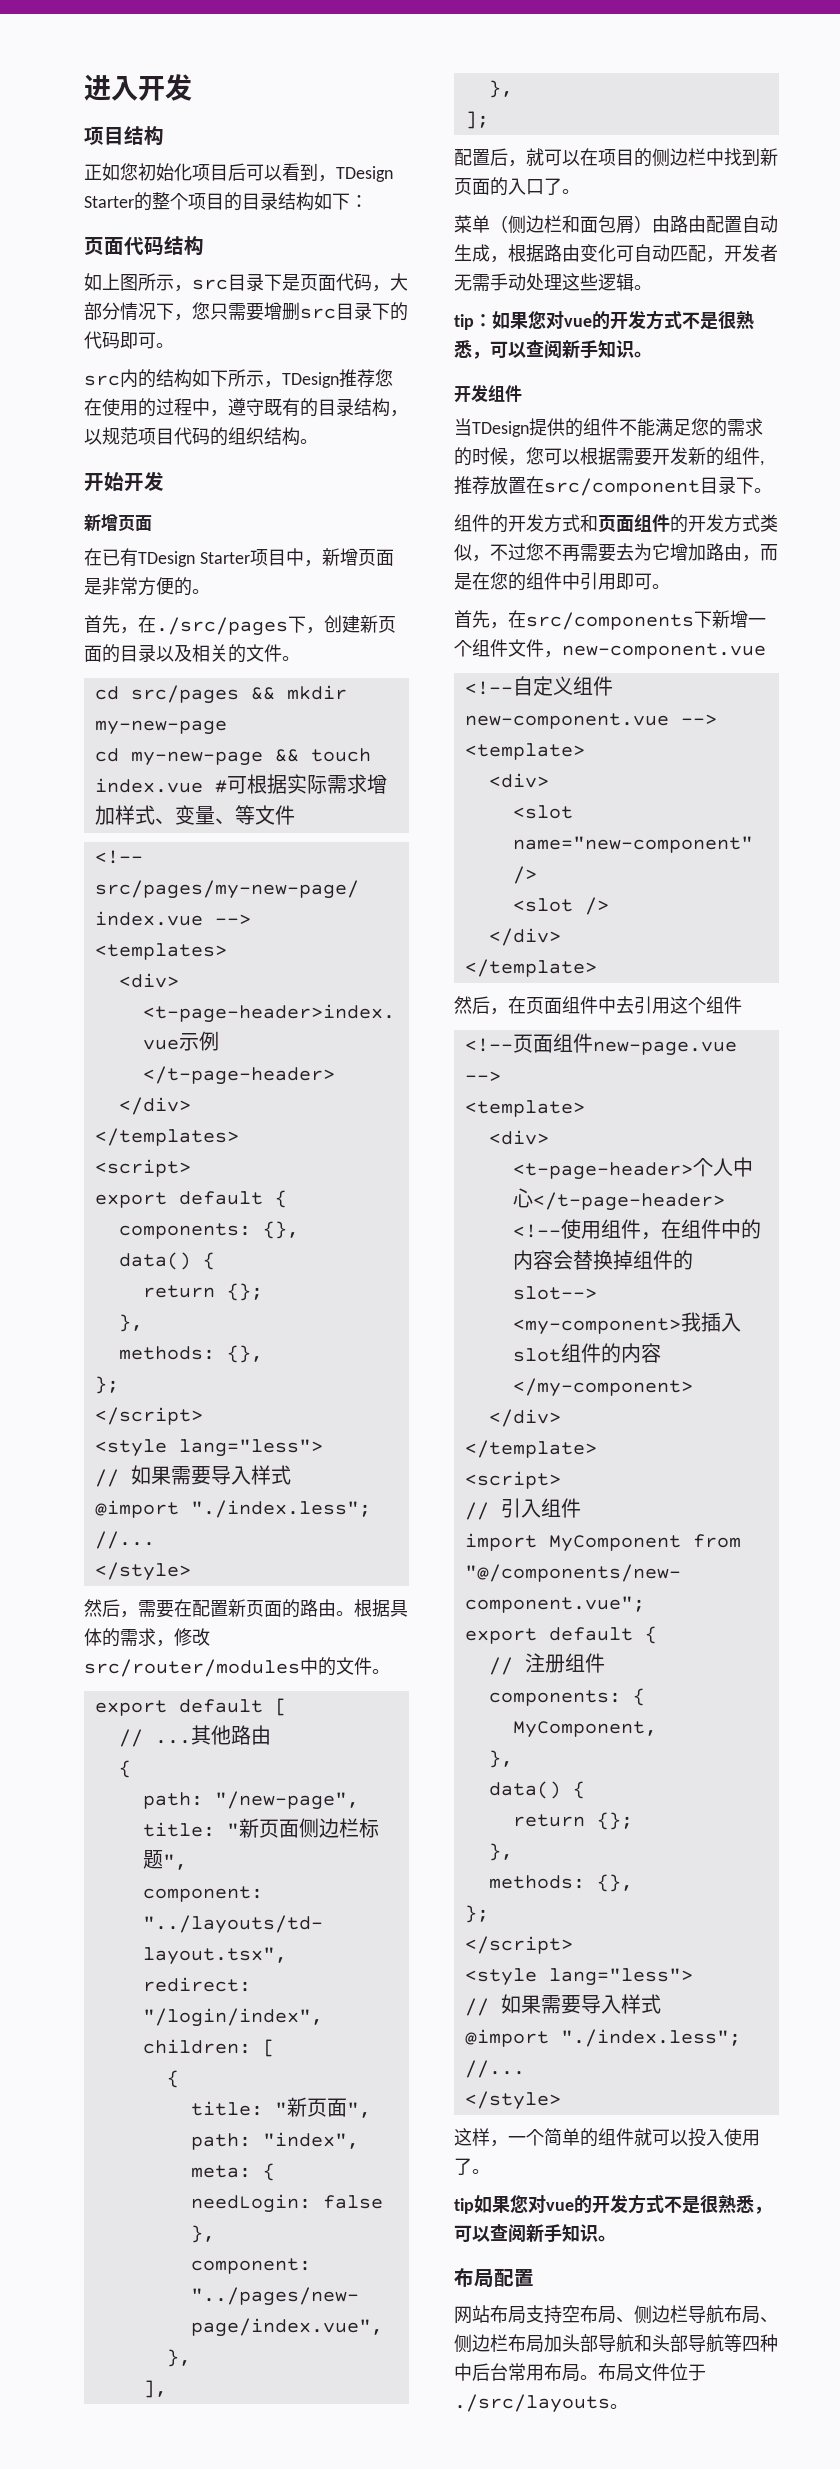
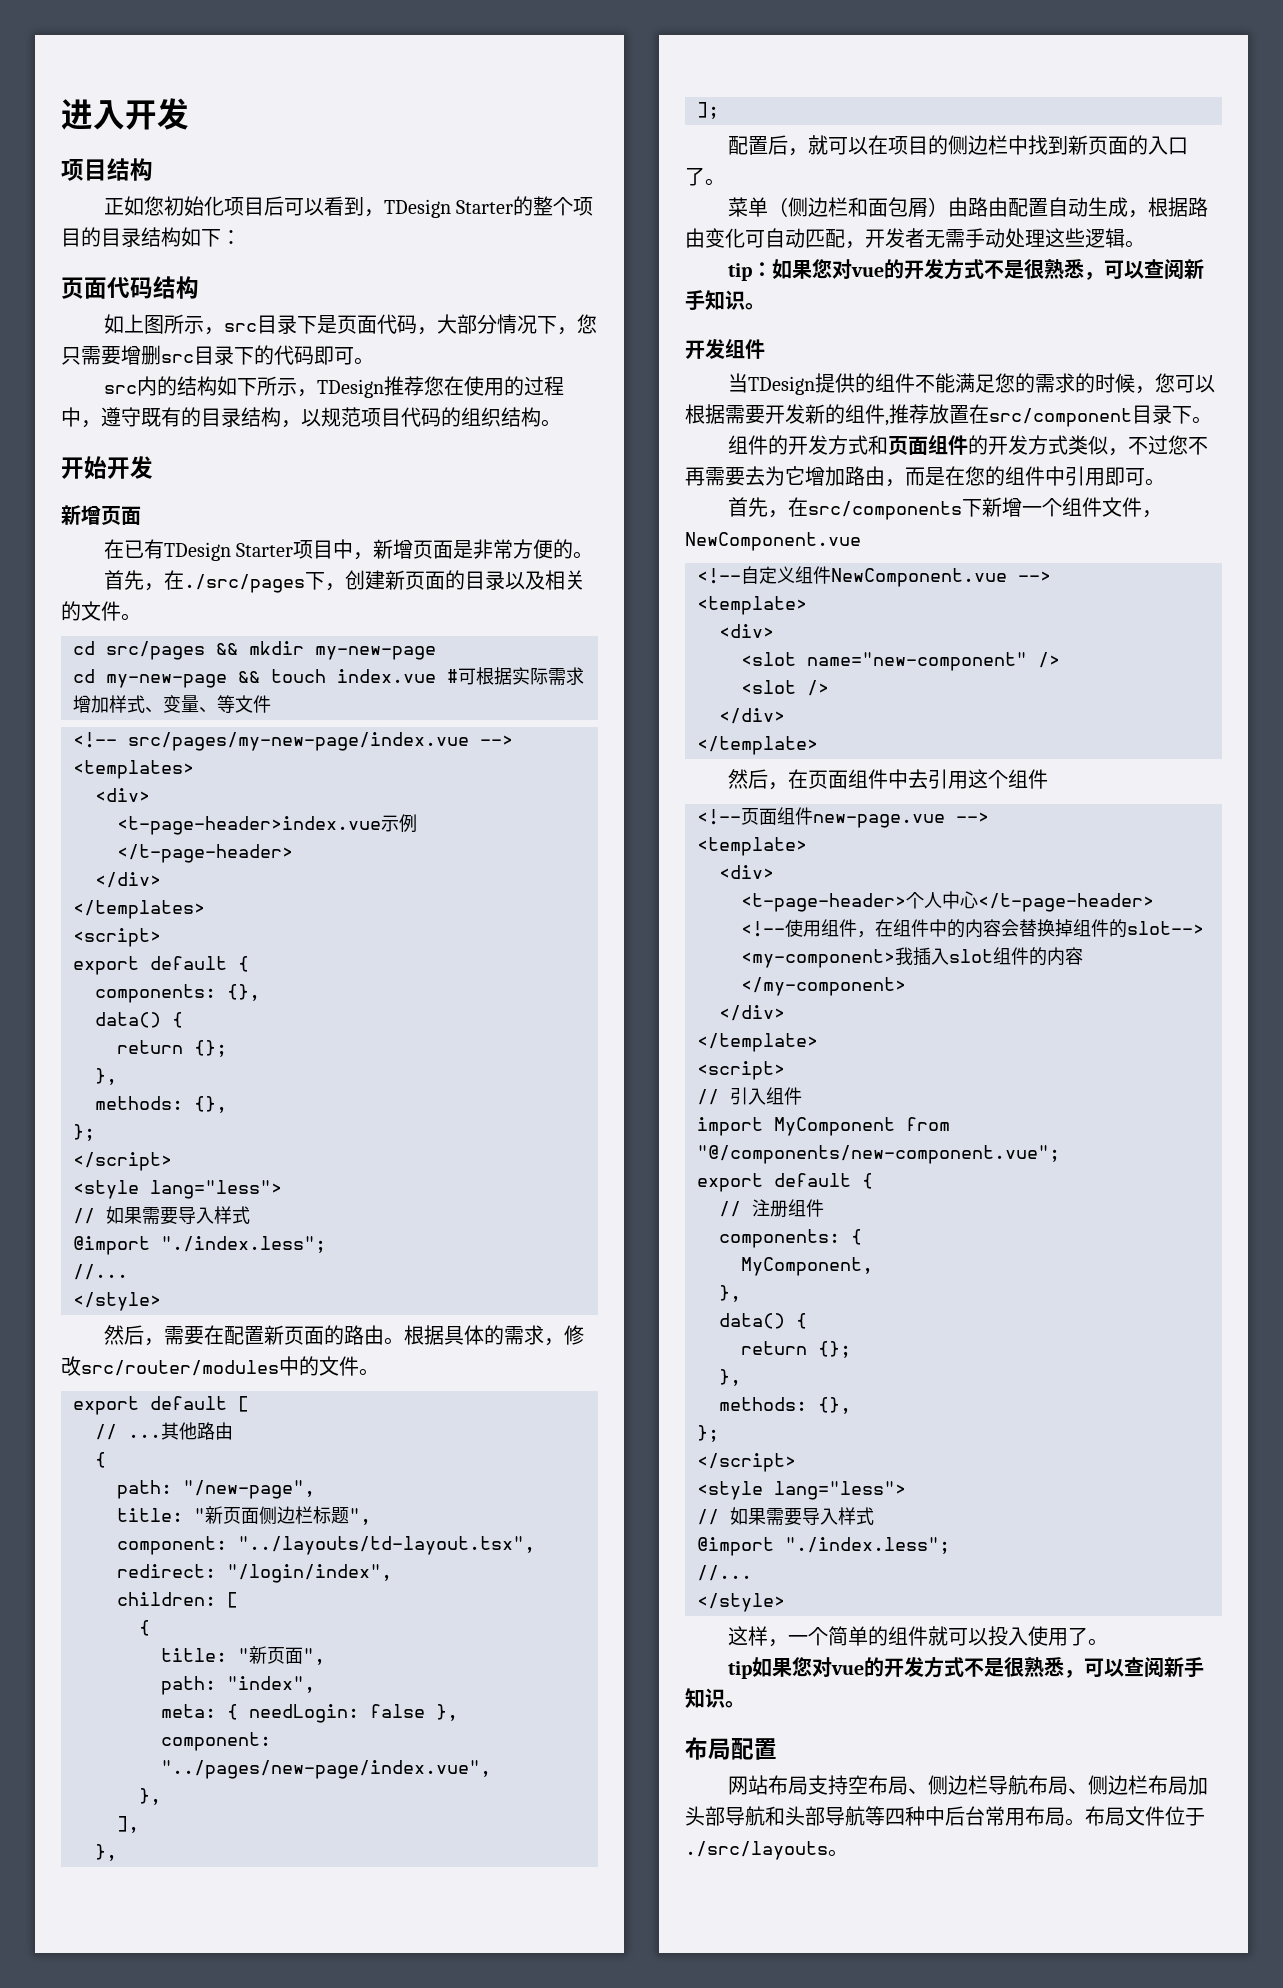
[562,643,766,659] new-component.vue -> [685,532,861,551] NewComponent.vue
[464,713,669,729] new-component.vue -> [831,568,1007,587] NewComponent.vue

